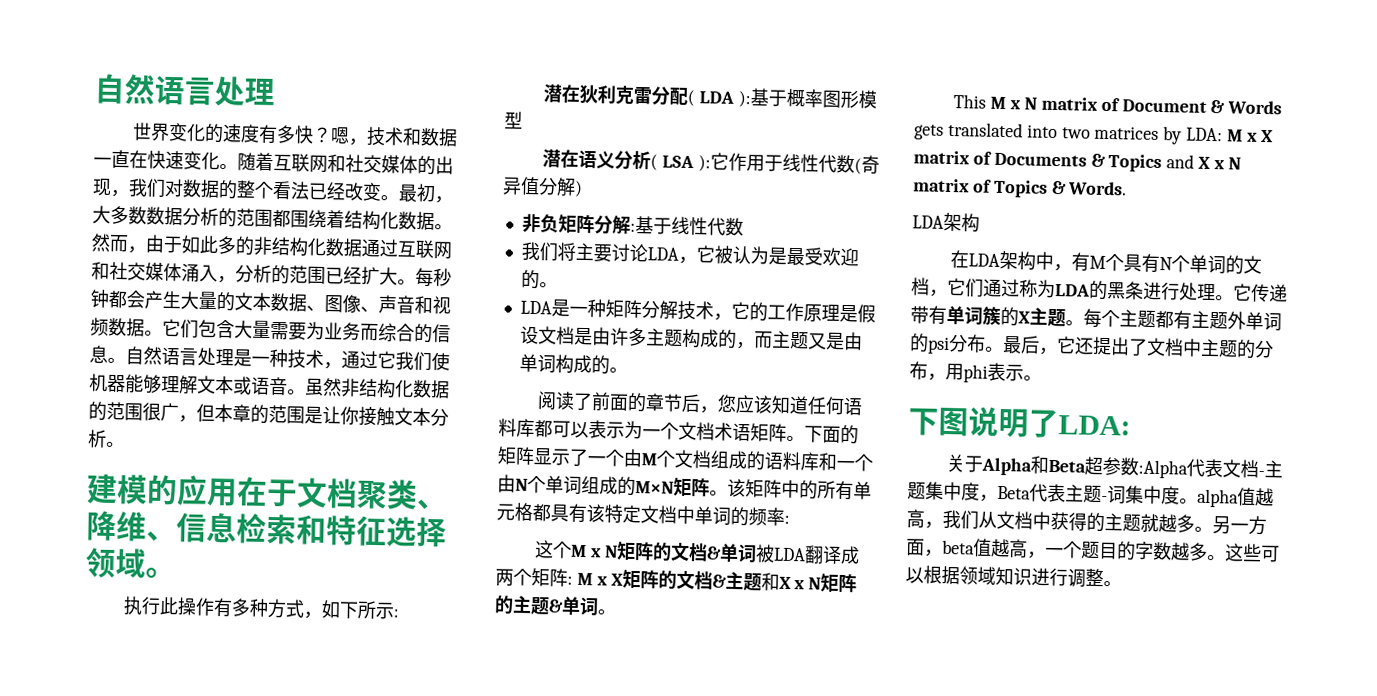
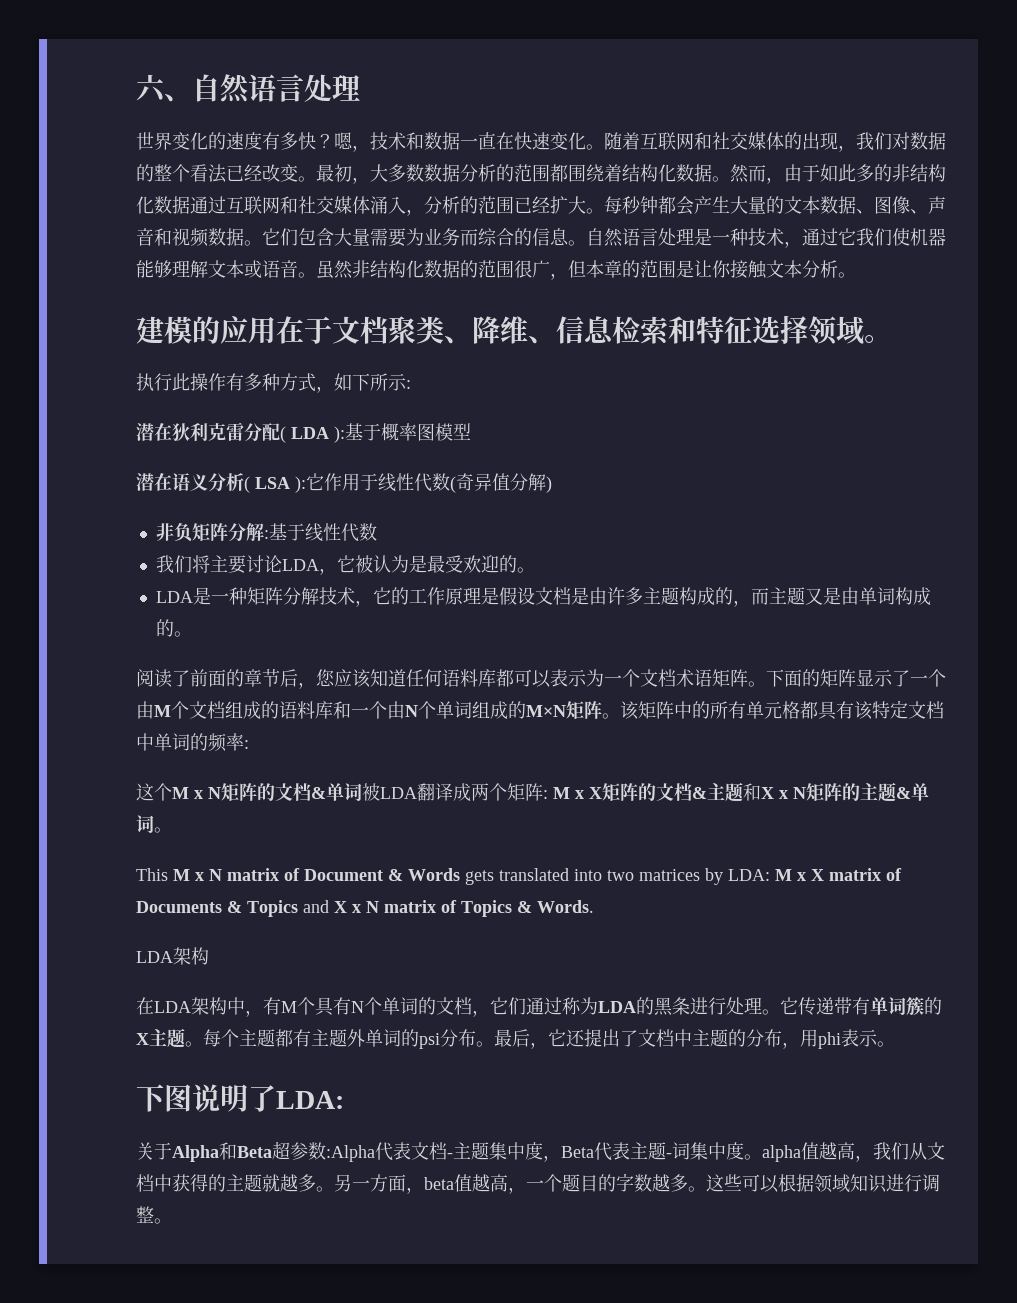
(94, 89) none -> [136,74,192,103] 六、
[840,89,860,109] 形 -> (435, 432) none

